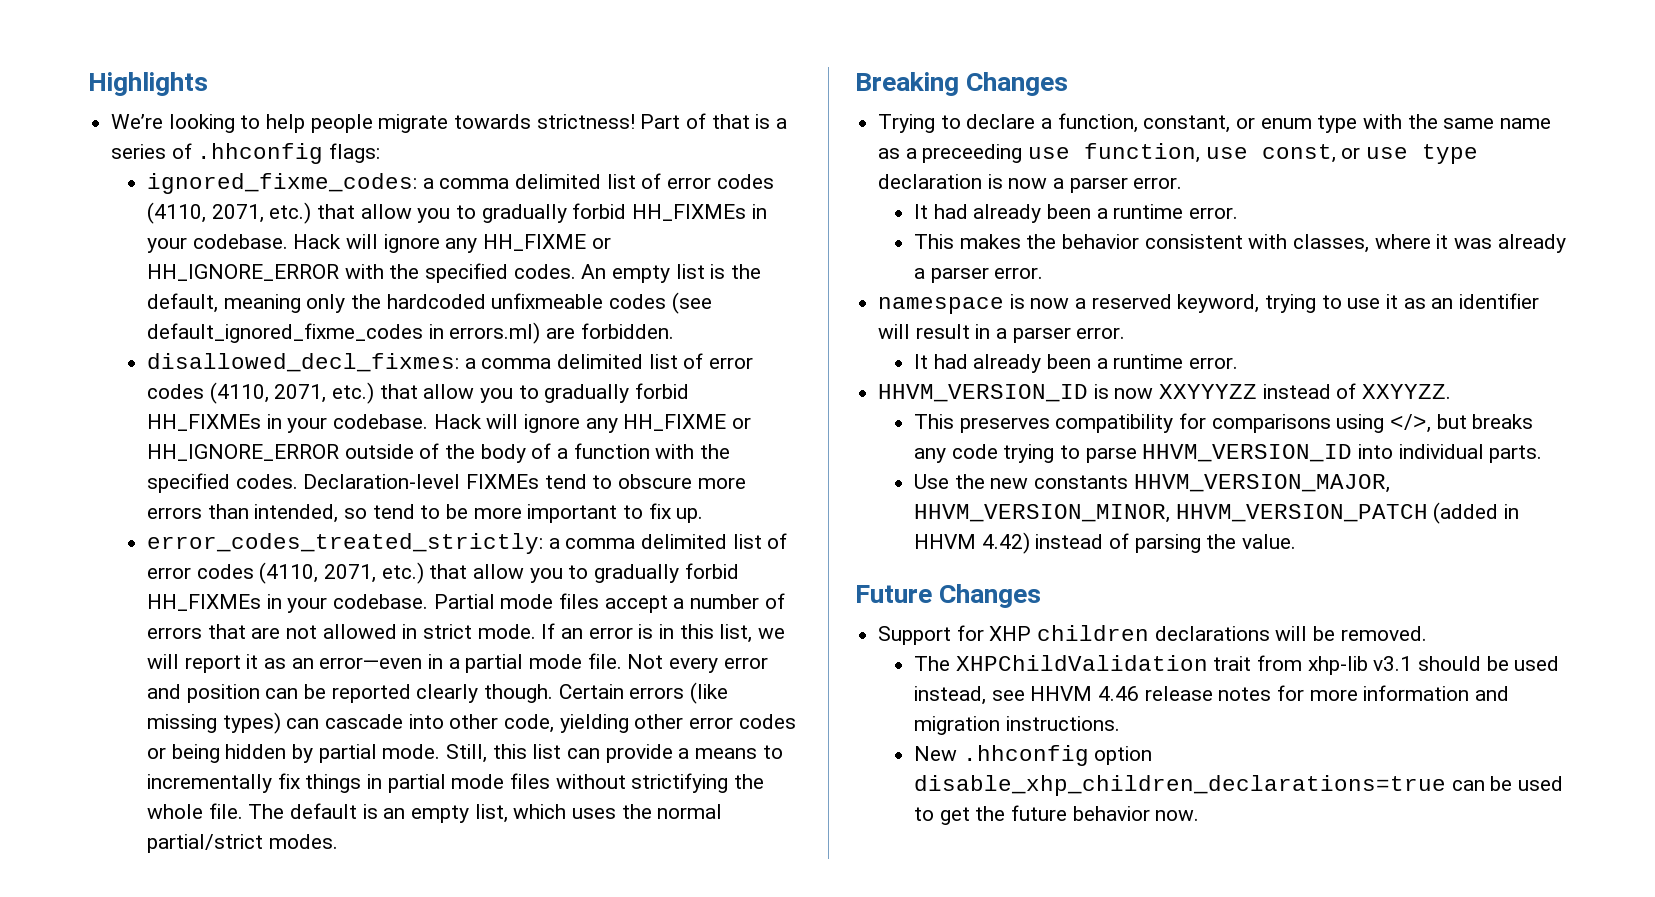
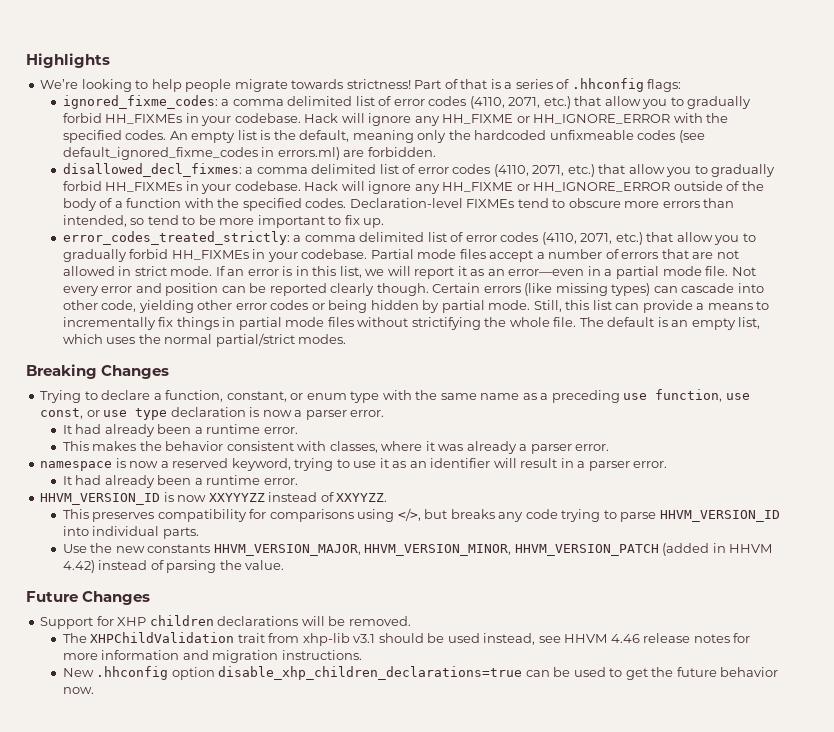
[922,144,1023,163] preceeding -> [551,390,620,403] preceding

